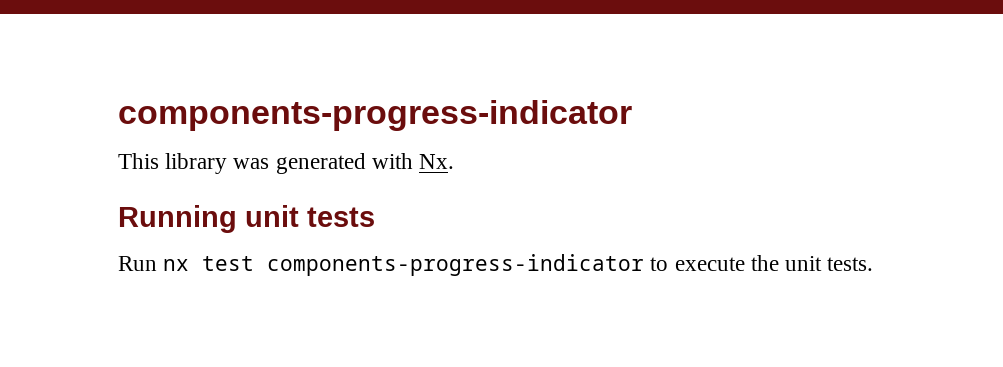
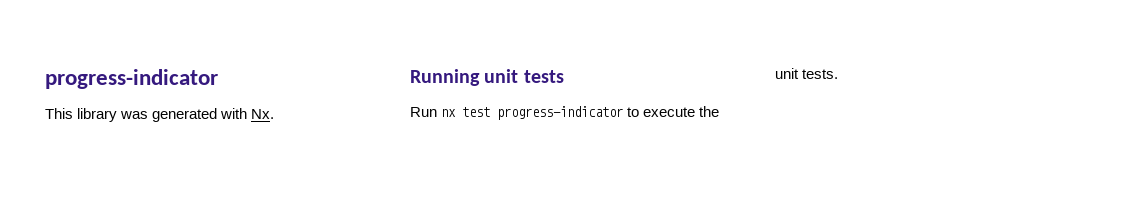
[118,100,632,131] components-progress-indicator -> [45,69,218,89] progress-indicator
[267,254,645,276] components-progress-indicator -> [497,106,624,120] progress-indicator

